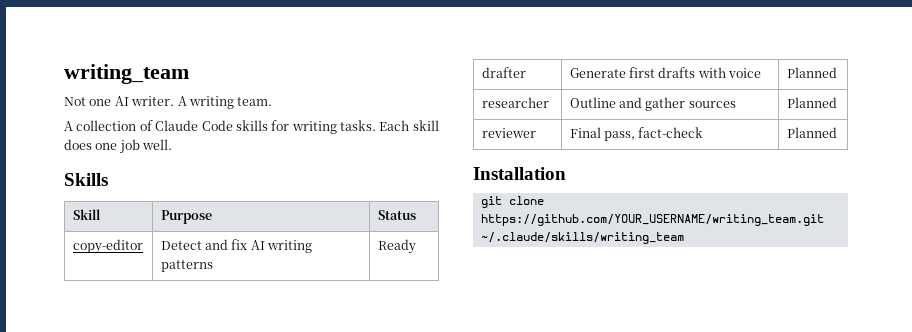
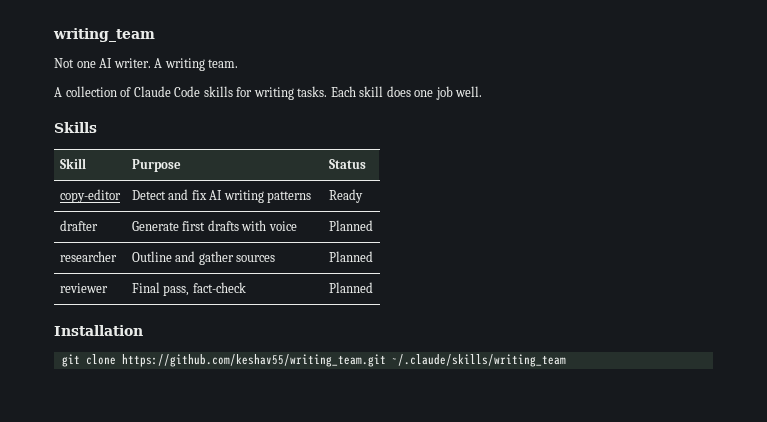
[480,214,824,226] https://github.com/YOUR_USERNAME/writing_team.git -> [121,354,386,367] https://github.com/keshav55/writing_team.git

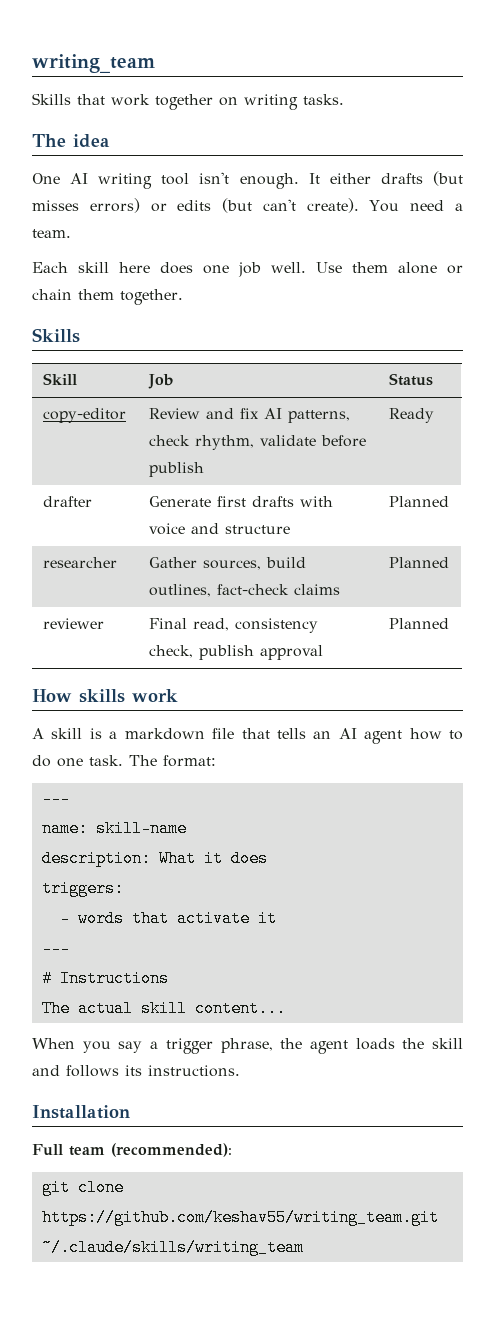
[54,58,239,71] [54,86,328,100] Not one AI writer. A writing team. // A collection of Claude Code skills for writing tasks. -> [32,93,344,110] [32,134,110,148] [32,171,463,189] [32,198,464,213] [32,229,71,238] Skills that work together on writing tasks. // The idea // One AI writing tool isn't enough. It either drafts (but misses errors) or edits (but can't create). You need a team. //
(384, 91) none -> [119,262,150,273] here
(483, 91) none -> [316,262,463,274] [32,289,183,305] Use them alone or chain them together.
[131,159,181,172] Purpose -> [148,374,174,389] Job
[131,190,166,200] Detect -> [149,408,201,419] Review
[223,190,312,203] writing patterns -> [288,410,351,423] [149,435,367,450] [149,462,205,477] patterns, check rhythm, validate before publish
(297, 226) none -> [191,523,291,534] and structure
[131,251,276,265] [328,251,373,262] [59,283,108,293] [131,282,246,296] [328,282,373,293] [54,325,143,336] Outline and gather sources | Planned // reviewer | Final pass, fact-check | Planned // Installation -> [149,557,307,570] [149,584,341,597] [389,557,450,568] [43,618,105,629] [149,618,319,633] [149,645,324,660] [389,618,450,629] [32,689,178,703] [32,728,464,744] [32,755,216,767] [41,790,70,807] [41,820,187,837] [41,850,268,867] [41,880,124,897] [59,910,277,927] [41,940,70,957] [41,970,169,987] [41,1000,286,1017] [32,1038,463,1054] [32,1065,240,1077] [32,1105,130,1119] [32,1143,232,1157] Gather sources, build outlines, fact-check claims | Planned // reviewer | Final read, consistency check, publish approval | Planned // How skills work // A skill is a markdown file that tells an AI agent how to do one task. The format: // --- // name: skill-name // description: What it does // triggers: // - words that activate it // --- // # Instructions // The actual skill content... // When you say a trigger phrase, the agent loads the skill and follows its instructions. // Installation // Full team (recommended):

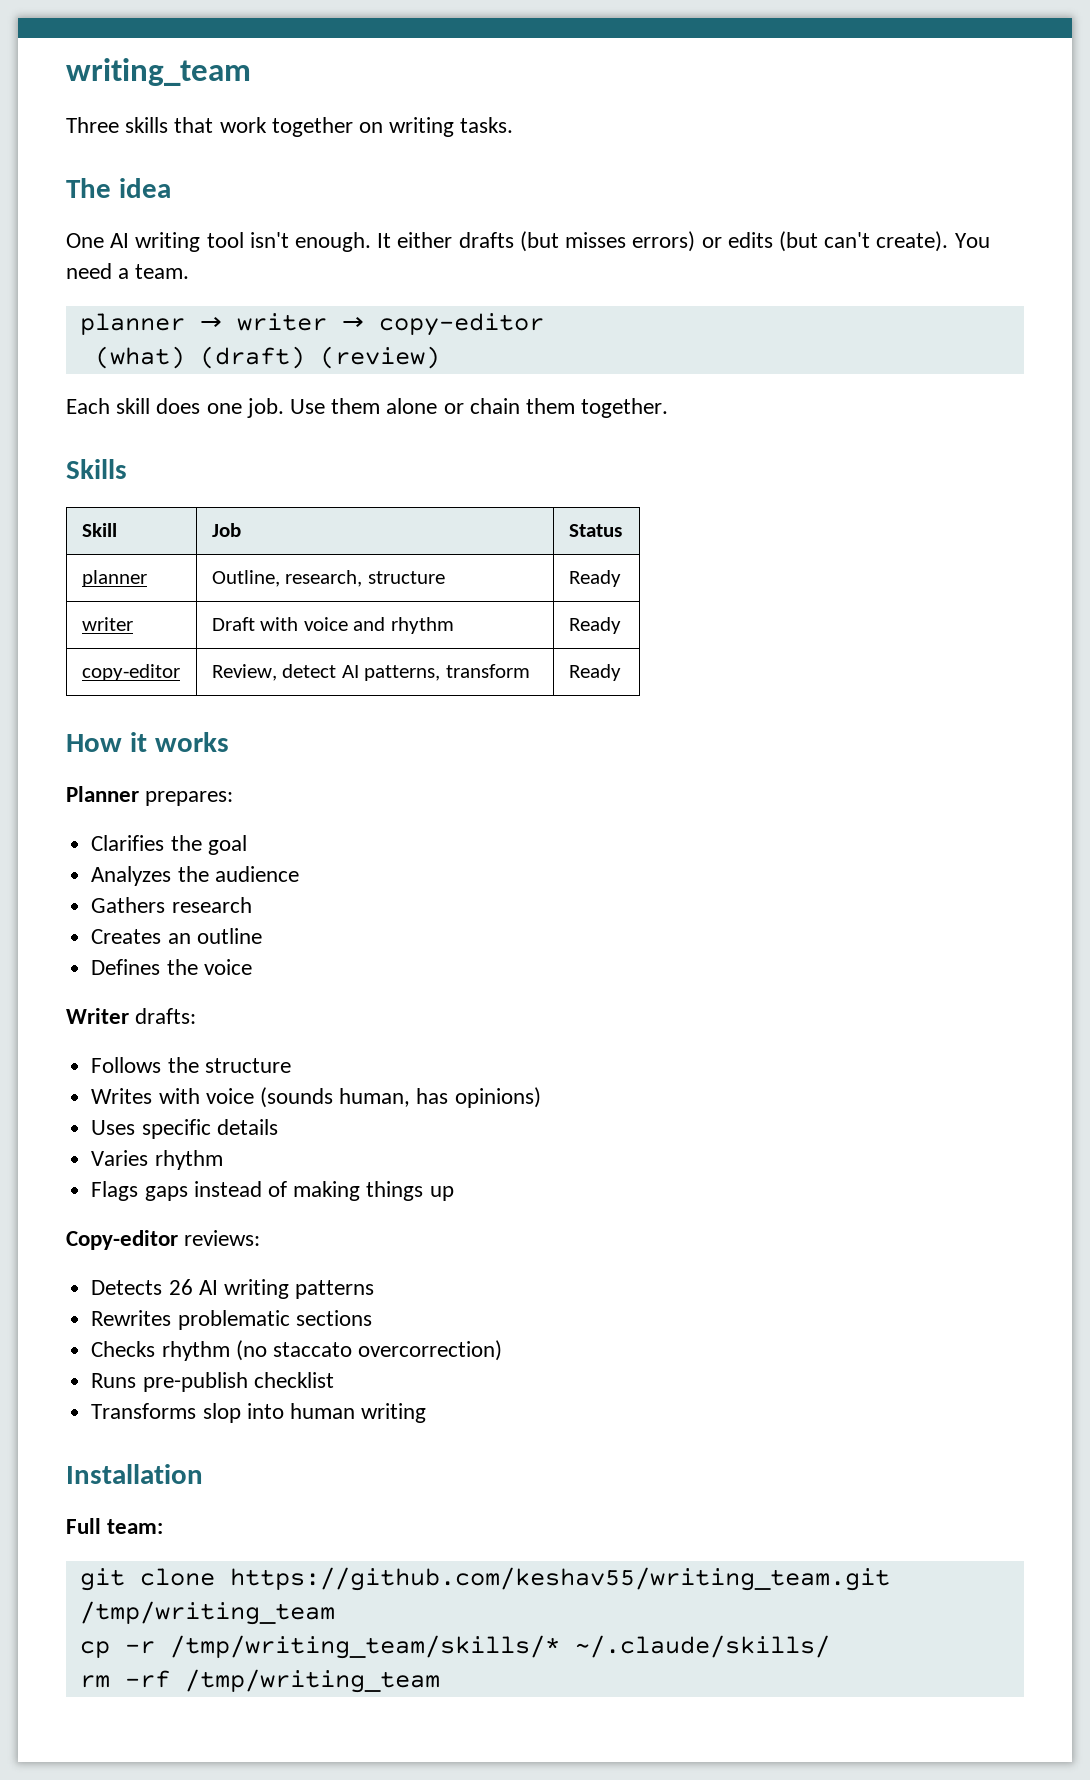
[32,93,71,105] Skills -> [66,117,169,133] Three skills
(71, 233) none -> [79,313,544,336] [94,346,440,369] // planner → writer → copy-editor // (what) (draft) (review)
[119,262,150,273] here -> (151, 406) none
[238,262,306,277] job well. -> [246,398,284,418] job.
[43,408,127,423] [149,408,351,423] [149,435,367,450] [149,462,205,477] [389,408,435,423] [43,496,93,507] [149,496,334,507] [149,523,291,535] [389,496,450,507] [43,557,118,568] [149,557,307,570] [149,584,341,597] [389,557,450,568] [43,618,105,629] [149,618,319,633] [149,645,324,660] [389,618,450,629] [32,689,178,703] [32,728,464,744] [32,755,216,767] [41,790,70,807] [41,820,187,837] [41,850,268,867] [41,880,124,897] [59,910,277,927] [41,940,70,957] [41,970,169,987] [41,1000,286,1017] [32,1038,463,1054] [32,1065,240,1077] copy-editor | Review and fix AI patterns, check rhythm, validate before publish | Ready // drafter | Generate first drafts with voice and structure | Planned // researcher | Gather sources, build outlines, fact-check claims | Planned // reviewer | Final read, consistency check, publish approval | Planned // How skills work // A skill is a markdown file that tells an AI agent how to do one task. The format: // --- // name: skill-name // description: What it does // triggers: // - words that activate it // --- // # Instructions // The actual skill content... // When you say a trigger phrase, the agent loads the skill and follows its instructions. -> [81,570,147,587] [211,570,445,587] [568,570,621,587] [81,617,133,631] [211,617,454,634] [568,617,621,634] [81,664,180,681] [211,664,530,681] [568,664,621,681] [66,732,229,752] [66,786,234,806] [91,835,247,855] [91,866,299,886] [91,897,252,913] [91,928,262,944] [91,959,252,975] [66,1008,197,1024] [91,1057,291,1073] [91,1087,541,1108] [91,1119,278,1139] [91,1150,223,1170] [91,1181,454,1201] [66,1230,261,1250] [91,1279,375,1299] [91,1310,372,1330] [91,1340,503,1361] [91,1372,334,1392] [91,1403,427,1423] planner | Outline, research, structure | Ready // writer | Draft with voice and rhythm | Ready // copy-editor | Review, detect AI patterns, transform | Ready // How it works // Planner prepares: // Clarifies the goal // Analyzes the audience // Gathers research // Creates an outline // Defines the voice // Writer drafts: // Follows the structure // Writes with voice (sounds human, has opinions) // Uses specific details // Varies rhythm // Flags gaps instead of making things up // Copy-editor reviews: // Detects 26 AI writing patterns // Rewrites problematic sections // Checks rhythm (no staccato overcorrection) // Runs pre-publish checklist // Transforms slop into human writing
[69,1143,232,1157] team (recommended): -> [107,1519,164,1534] team:
[41,1239,304,1256] ~/.claude/skills/writing_team -> [79,1601,335,1625] [79,1635,830,1659] [79,1669,440,1693] /tmp/writing_team // cp -r /tmp/writing_team/skills/* ~/.claude/skills/ // rm -rf /tmp/writing_team

